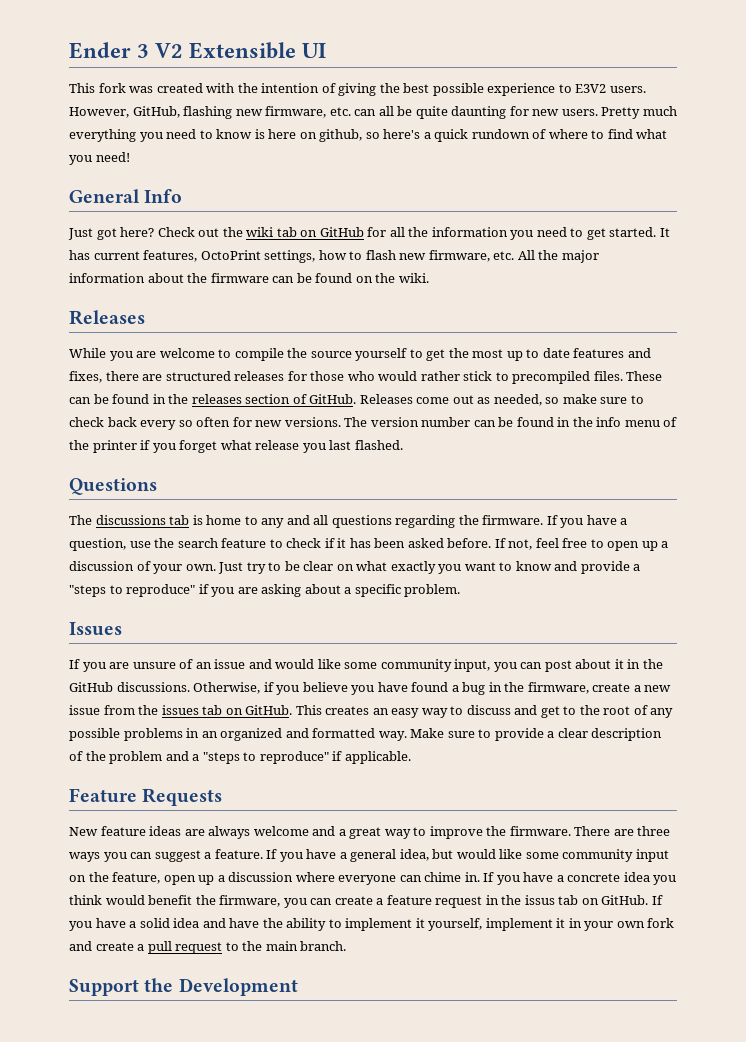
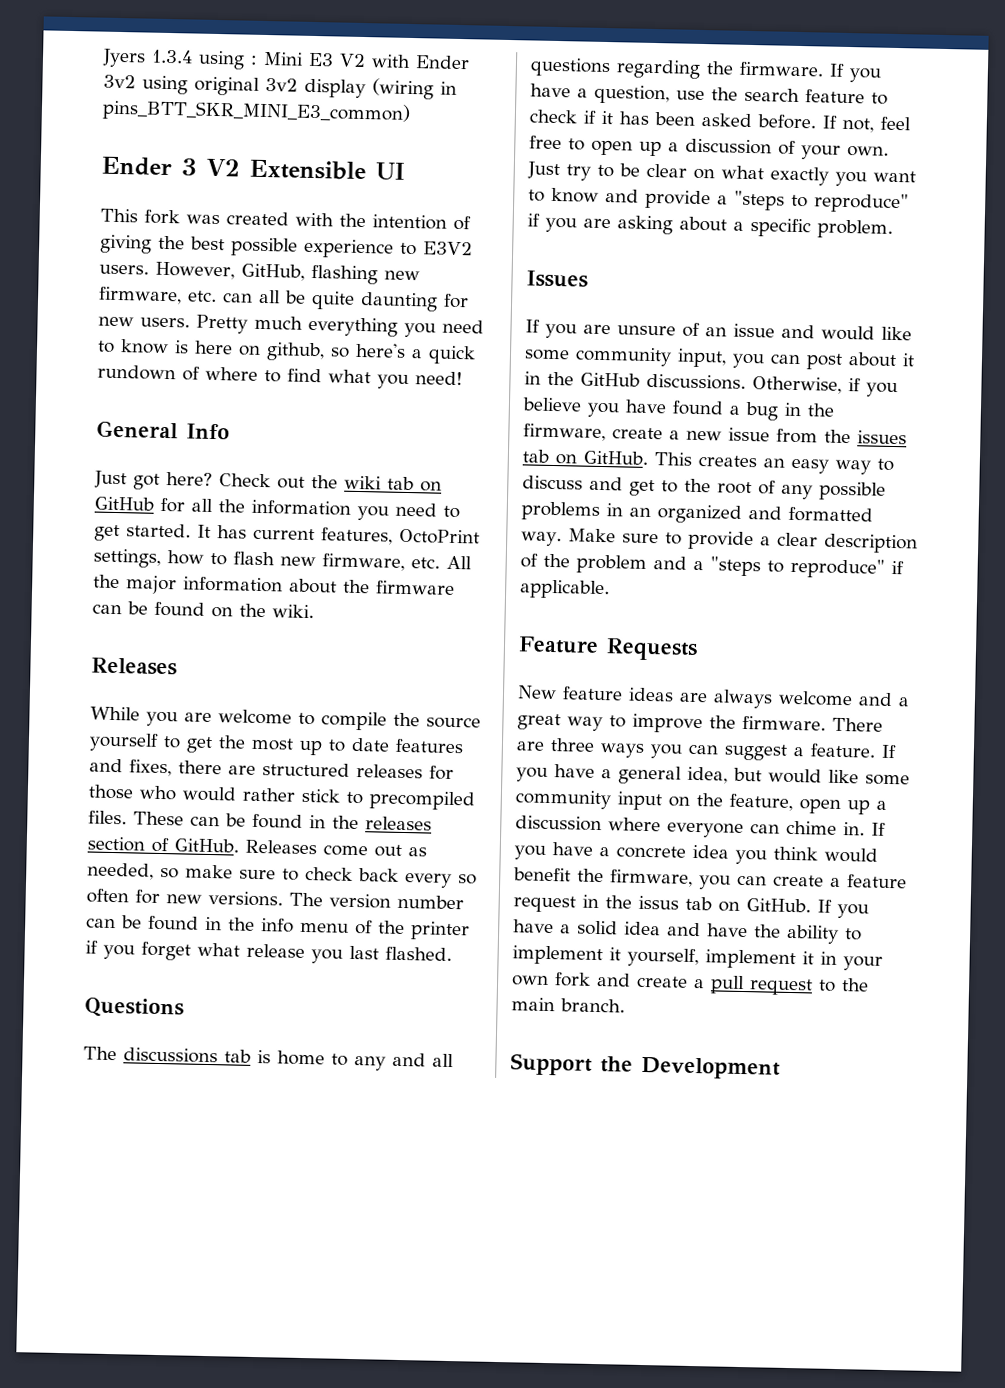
(69, 50) none -> [102,48,470,70] [103,74,457,100] [102,98,411,125] Jyers 1.3.4 using : Mini E3 V2 with Ender 3v2 using original 3v2 display (wiring in pins_BTT_SKR_MINI_E3_common) //

